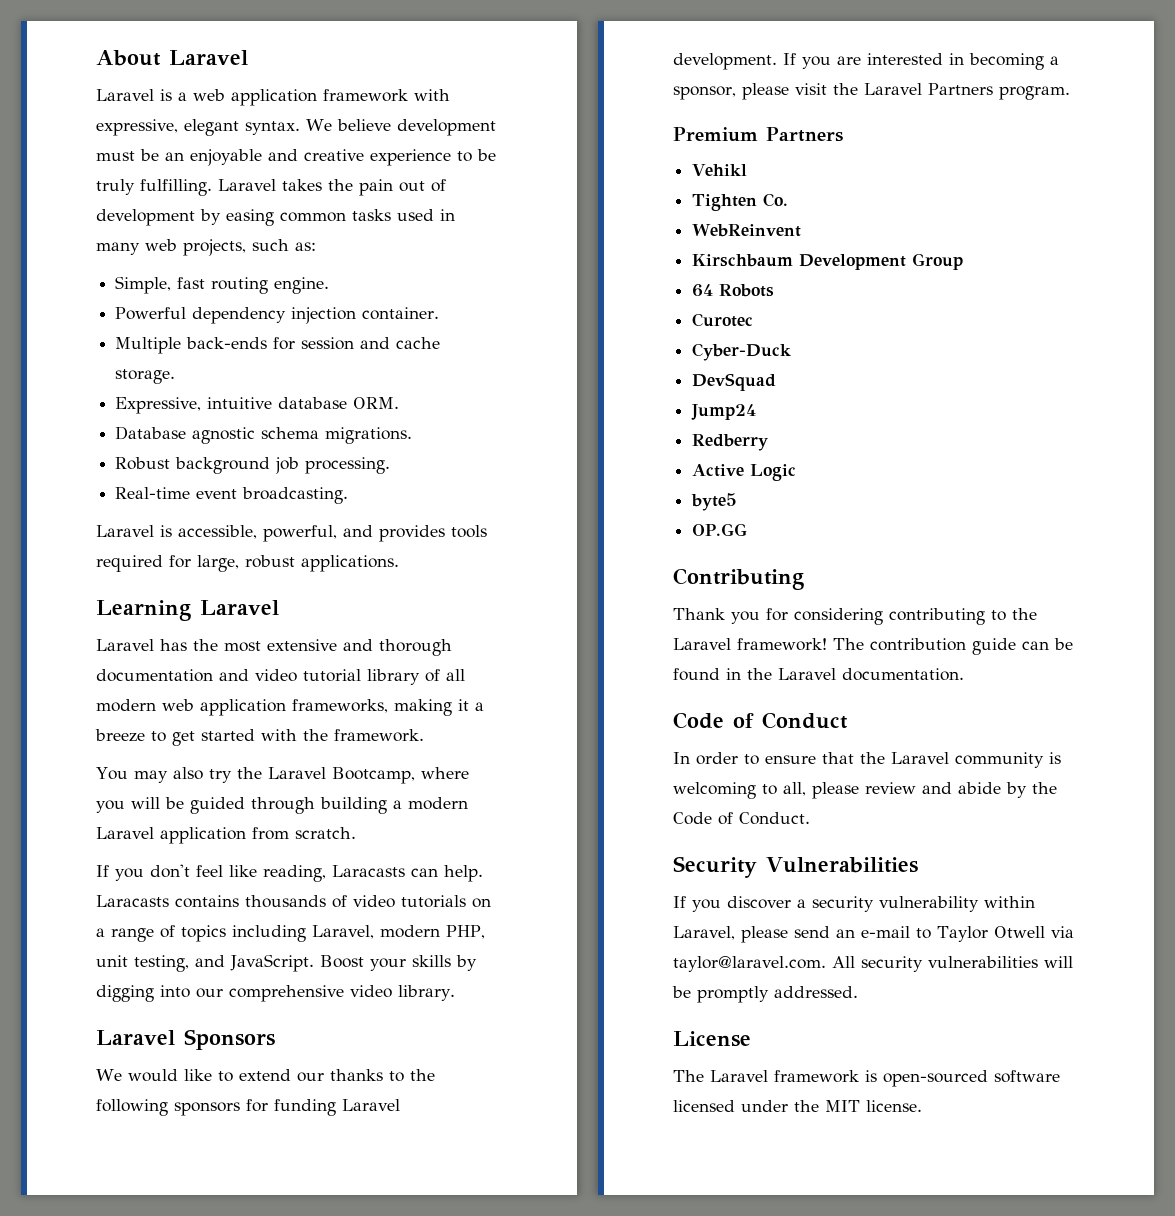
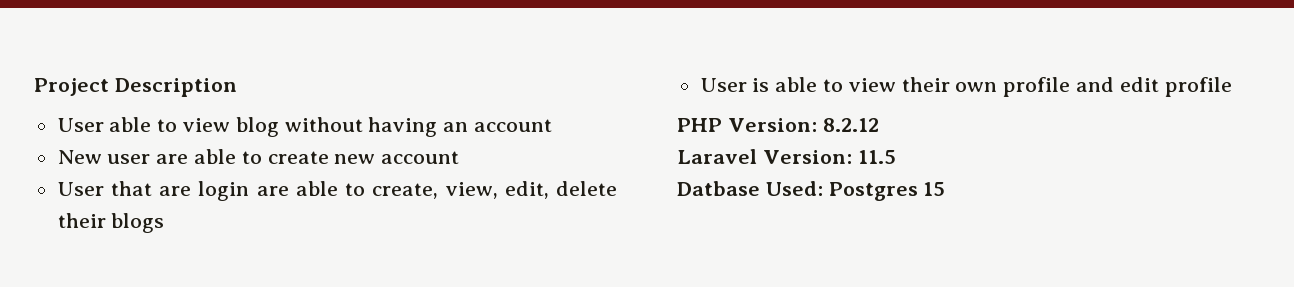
[96,50,248,66] [96,89,450,106] [96,119,496,136] [96,149,496,166] [96,179,446,196] [96,209,455,226] [96,239,316,256] [115,276,330,294] [115,307,440,324] [115,337,441,354] [115,369,176,384] [115,397,400,414] [115,426,413,444] [115,457,391,474] [115,487,349,504] [96,525,487,542] [96,555,399,572] [96,600,279,621] [96,639,452,656] [96,669,465,685] [96,699,484,716] [95,729,424,746] [96,767,469,784] [96,797,468,814] [96,827,356,844] [96,864,483,882] [96,895,491,908] [96,925,485,942] [96,954,477,972] [96,985,455,1002] [96,1029,275,1050] [96,1069,435,1082] [96,1099,400,1116] [673,53,1059,70] [673,83,1070,100] [673,127,843,142] [692,164,748,176] [692,193,789,211] [692,224,802,237] [692,253,964,270] [692,284,775,297] [692,313,754,327] [692,343,792,361] [692,373,777,391] [691,404,757,420] [692,434,769,451] [692,464,797,481] [691,493,738,511] [692,523,748,536] [673,568,804,590] [673,608,1037,625] [673,638,1073,655] [673,668,964,681] [673,712,848,729] [673,752,1061,768] [673,782,1057,799] [673,812,810,825] [673,856,918,878] [673,896,1035,912] [673,926,1074,943] [673,956,1073,972] [672,986,858,1003] [673,1031,751,1047] [673,1070,1060,1087] [673,1100,922,1112] About Laravel // Laravel is a web application framework with expressive, elegant syntax. We believe development must be an enjoyable and creative experience to be truly fulfilling. Laravel takes the pain out of development by easing common tasks used in many web projects, such as: // Simple, fast routing engine. // Powerful dependency injection container. // Multiple back-ends for session and cache storage. // Expressive, intuitive database ORM. // Database agnostic schema migrations. // Robust background job processing. // Real-time event broadcasting. // Laravel is accessible, powerful, and provides tools required for large, robust applications. // Learning Laravel // Laravel has the most extensive and thorough documentation and video tutorial library of all modern web application frameworks, making it a breeze to get started with the framework. // You may also try the Laravel Bootcamp, where you will be guided through building a modern Laravel application from scratch. // If you don't feel like reading, Laracasts can help. Laracasts contains thousands of video tutorials on a range of topics including Laravel, modern PHP, unit testing, and JavaScript. Boost your skills by digging into our comprehensive video library. // Laravel Sponsors // We would like to extend our thanks to the following sponsors for funding Laravel development. If you are interested in becoming a sponsor, please visit the Laravel Partners program. // Premium Partners // Vehikl // Tighten Co. // WebReinvent // Kirschbaum Development Group // 64 Robots // Curotec // Cyber-Duck // DevSquad // Jump24 // Redberry // Active Logic // byte5 // OP.GG // Contributing // Thank you for considering contributing to the Laravel framework! The contribution guide can be found in the Laravel documentation. // Code of Conduct // In order to ensure that the Laravel community is welcoming to all, please review and abide by the Code of Conduct. // Security Vulnerabilities // If you discover a security vulnerability within Laravel, please send an e-mail to Taylor Otwell via taylor@laravel.com. All security vulnerabilities will be promptly addressed. // License // The Laravel framework is open-sourced software licensed under the MIT license. -> [34,78,237,97] [57,117,553,137] [57,149,460,164] [57,181,618,201] [57,213,165,233] [700,77,1232,97] [677,118,879,132] [677,149,896,164] [677,181,946,201] Project Description // User able to view blog without having an account // New user are able to create new account // User that are login are able to create, view, edit, delete their blogs // User is able to view their own profile and edit profile // PHP Version: 8.2.12 // Laravel Version: 11.5 // Datbase Used: Postgres 15

